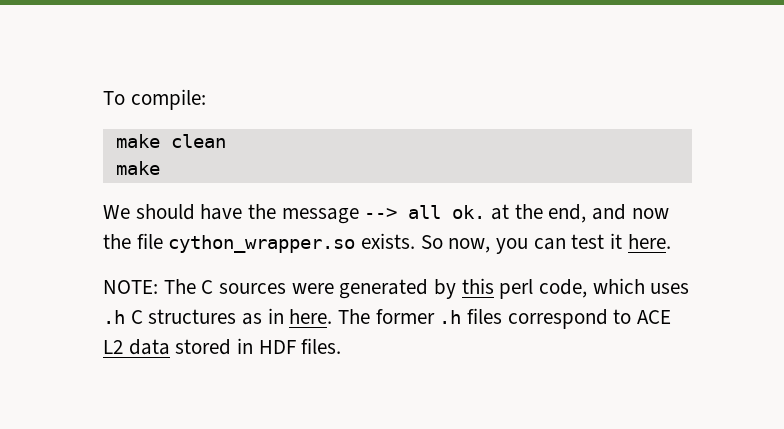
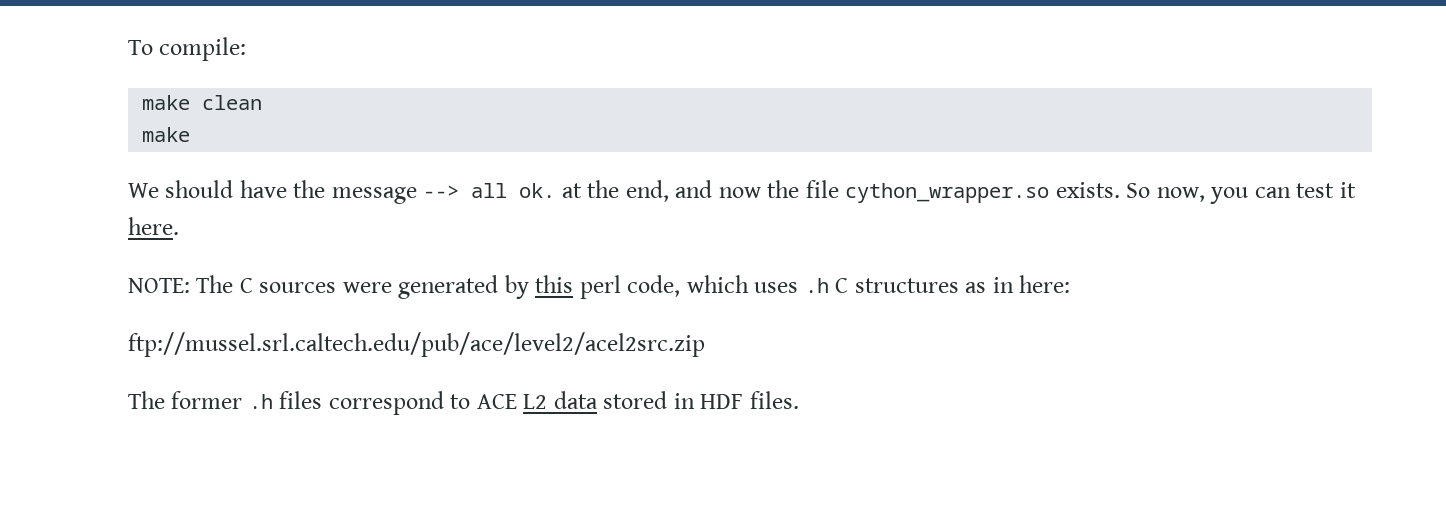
[289,309,333,324] here. -> [1019,275,1071,293] [128,332,705,357] here: // ftp://mussel.srl.caltech.edu/pub/ace/level2/acel2src.zip //

